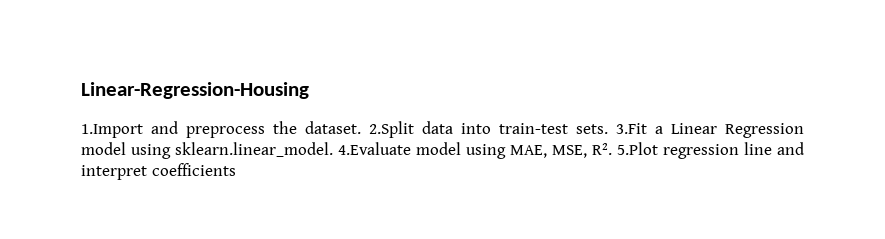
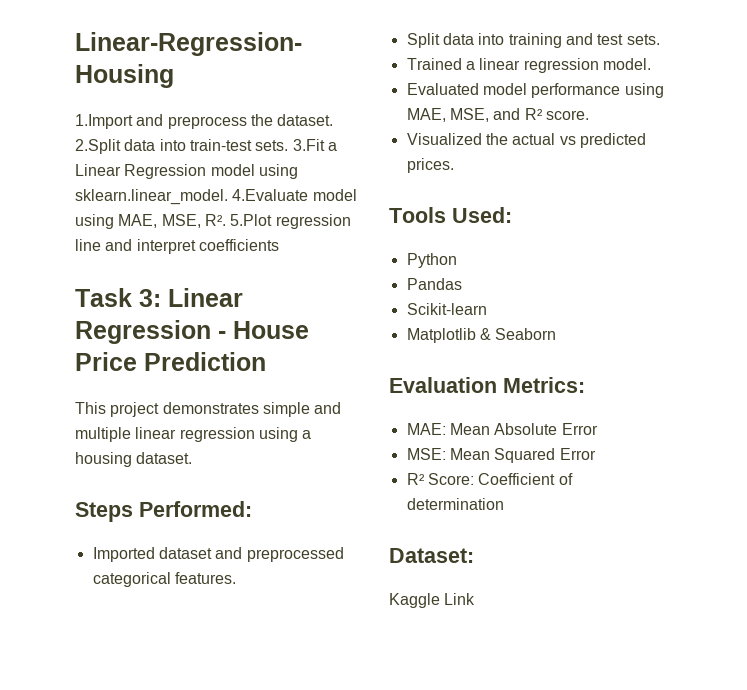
(236, 169) none -> [75,288,243,307] [75,320,309,344] [75,352,266,371] [75,402,342,417] [75,427,312,442] [75,452,193,467] [75,501,252,522] [92,547,344,562] [92,572,236,587] [406,33,660,48] [406,58,651,73] [406,83,664,98] [406,108,589,122] [406,133,646,148] [406,158,454,173] [389,207,512,223] [406,253,457,268] [406,278,462,290] [406,303,487,315] [406,328,557,343] [389,377,585,393] [406,423,598,435] [406,448,596,463] [406,473,573,485] [406,498,504,510] [389,548,474,563] [389,593,476,608] // Task 3: Linear Regression - House Price Prediction // This project demonstrates simple and multiple linear regression using a housing dataset. // Steps Performed: // Imported dataset and preprocessed categorical features. // Split data into training and test sets. // Trained a linear regression model. // Evaluated model performance using MAE, MSE, and R² score. // Visualized the actual vs predicted prices. // Tools Used: // Python // Pandas // Scikit-learn // Matplotlib & Seaborn // Evaluation Metrics: // MAE: Mean Absolute Error // MSE: Mean Squared Error // R² Score: Coefficient of determination // Dataset: // Kaggle Link

